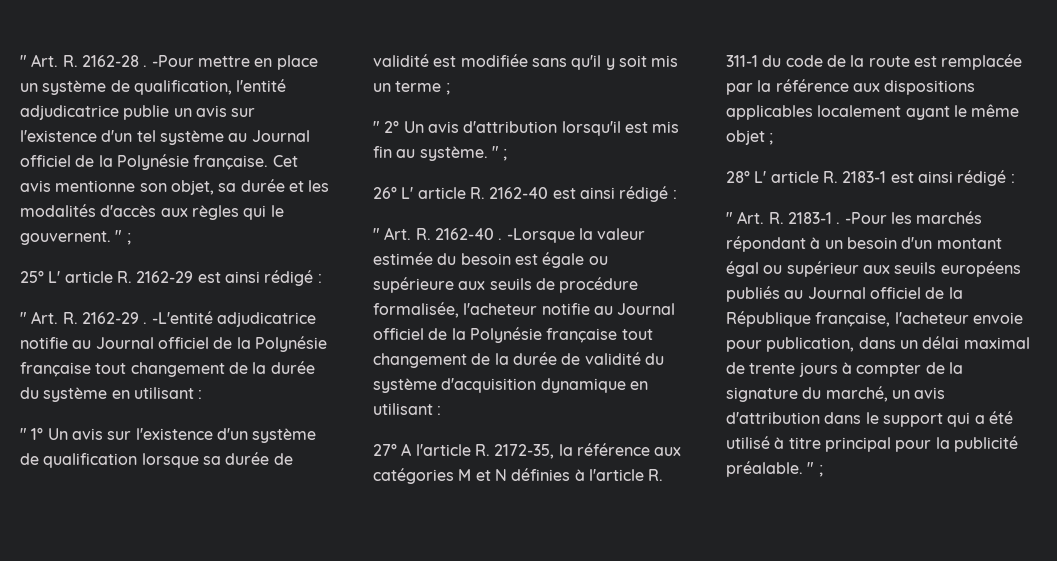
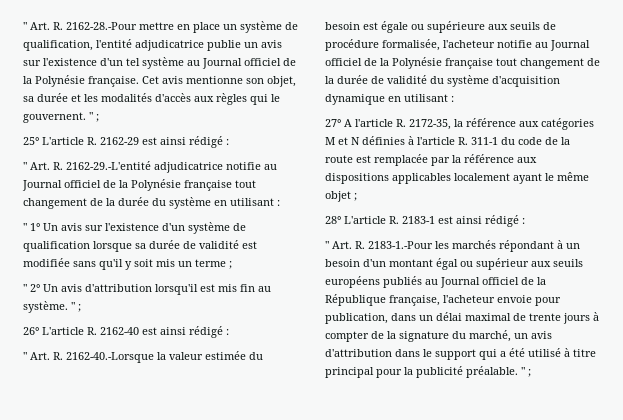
[20,54,194,67] " Art. R. 2162-28 . -Pour -> [23,22,137,30] " Art. R. 2162-28.-Pour
[48,271,113,283] L' article -> [42,137,84,145] L'article
[81,311,213,324] 2162-29 . -L'entité -> [66,161,151,170] 2162-29.-L'entité
[401,187,466,199] L' article -> [42,327,84,335] L'article
[434,228,575,243] 2162-40 . -Lorsque -> [66,352,154,363] 2162-40.-Lorsque
[754,171,819,183] L' article -> [344,216,386,224] L'article
[787,212,887,224] 2183-1 . -Pour -> [368,241,433,249] 2183-1.-Pour

